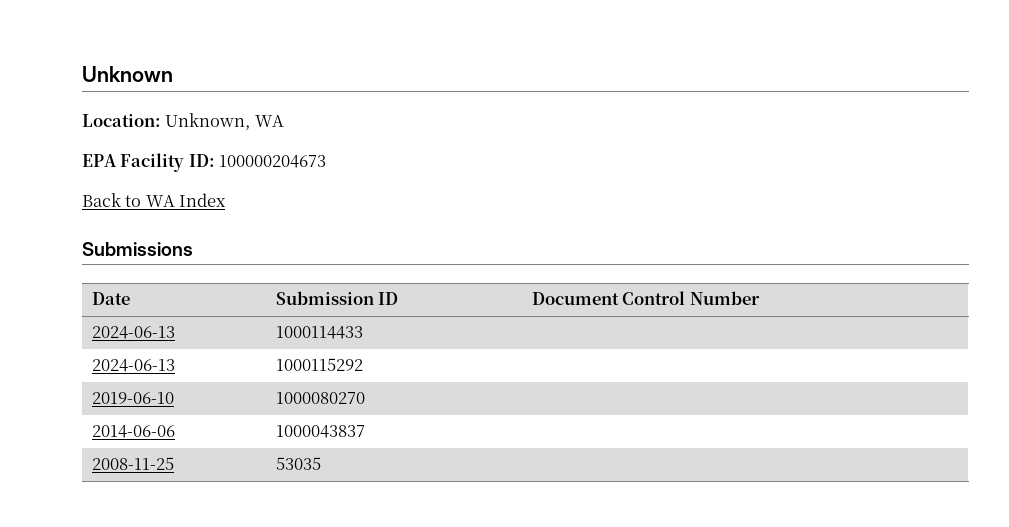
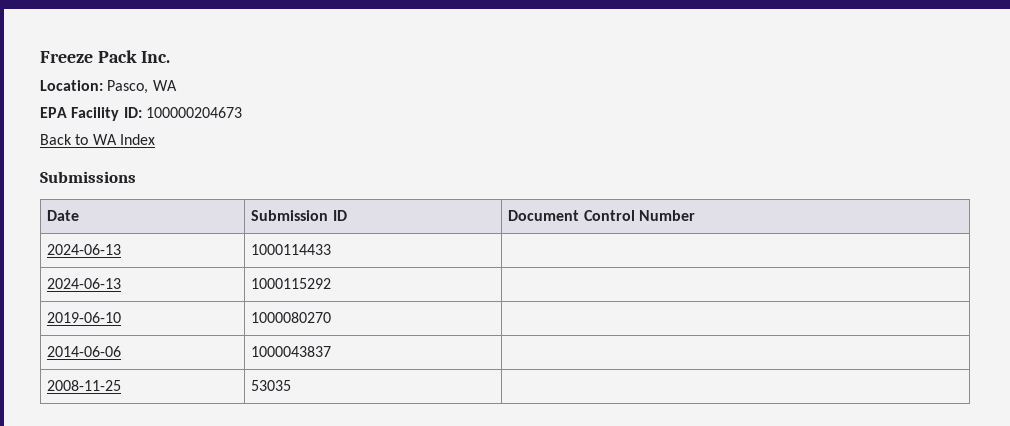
[82,66,173,82] Unknown -> [40,50,171,63] Freeze Pack Inc.
[165,113,251,130] Unknown, -> [107,80,149,94] Pasco,

